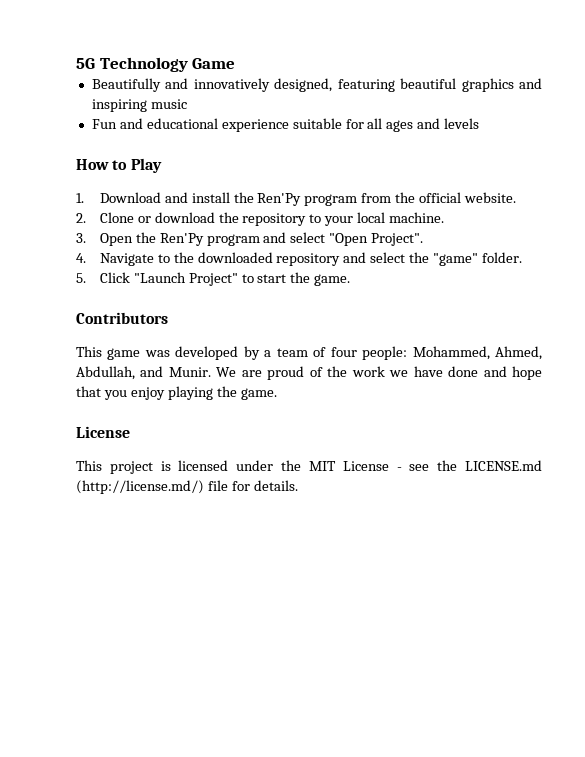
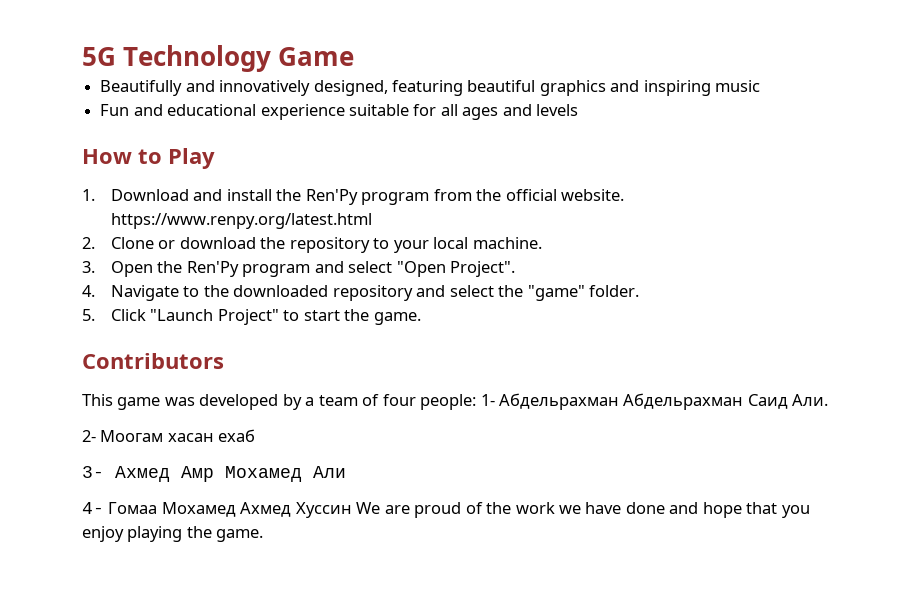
(516, 197) none -> [110,213,372,229] https://www.renpy.org/latest.html
[412,346,542,360] [76,366,211,380] Mohammed, Ahmed, Abdullah, and Munir. -> [480,393,829,410] [82,429,256,442] [82,466,346,482] [82,502,352,518] 1- Абдельрахман Абдельрахман Саид Али. // 2- Моогам хасан ехаб // 3- Ахмед Амр Мохамед Али // 4- Гомаа Мохамед Ахмед Хуссин
[76,426,130,438] [76,460,542,474] [76,480,298,494] // License // This project is licensed under the MIT License - see the LICENSE.md (http://license.md/) file for details. -> (264, 535) none

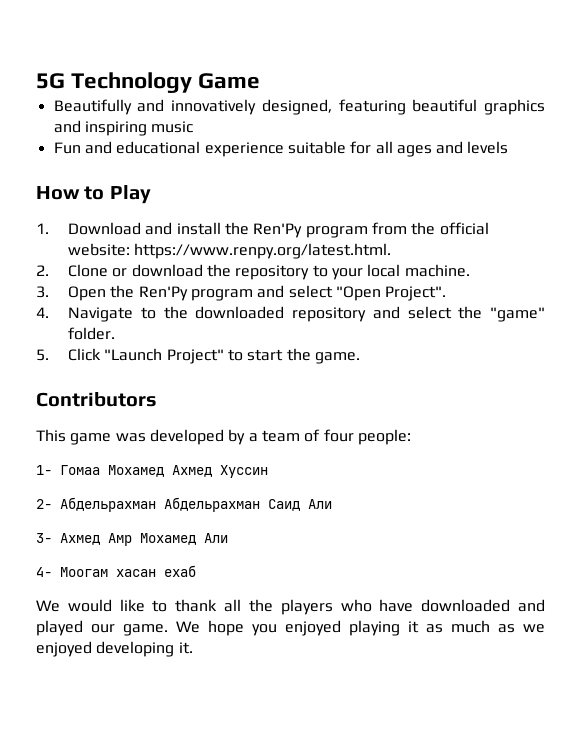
[561,189,625,201] [110,213,372,229] website. https://www.renpy.org/latest.html -> [67,243,392,259] website: https://www.renpy.org/latest.html.
[480,393,829,410] [82,429,256,442] 1- Абдельрахман Абдельрахман Саид Али. // 2- Моогам хасан ехаб -> [36,465,268,478] [36,497,332,512] // 1- Гомаа Мохамед Ахмед Хуссин // 2- Абдельрахман Абдельрахман Саид Али
[108,502,810,518] [82,526,264,542] Гомаа Мохамед Ахмед Хуссин We are proud of the work we have done and hope that you enjoy playing the game. -> [60,565,196,577] [36,599,545,615] [36,620,545,636] [36,641,193,657] Моогам хасан ехаб // We would like to thank all the players who have downloaded and played our game. We hope you enjoyed playing it as much as we enjoyed developing it.

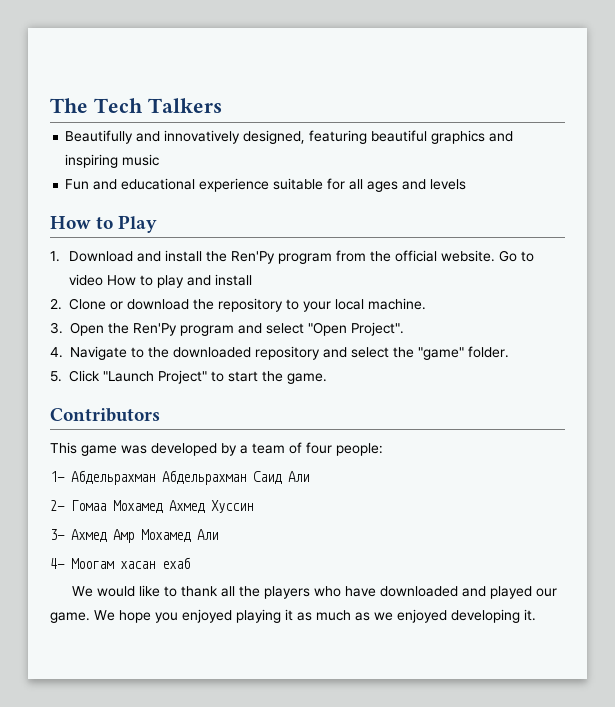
[36,72,261,93] 5G Technology Game -> [50,98,222,113] The Tech Talkers
[67,243,392,259] website: https://www.renpy.org/latest.html. -> [440,250,534,262] [68,274,252,288] website. Go to video How to play and install
(52, 470) none -> [71,470,309,485] [50,500,65,511] Абдельрахман Абдельрахман Саид Али // 2-
[36,497,332,512] // 2- Абдельрахман Абдельрахман Саид Али -> (253, 506) none

